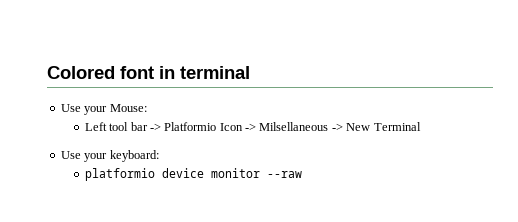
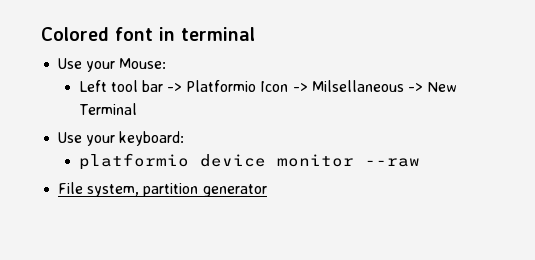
(302, 174) none -> [58,182,267,197] // File system, partition generator

